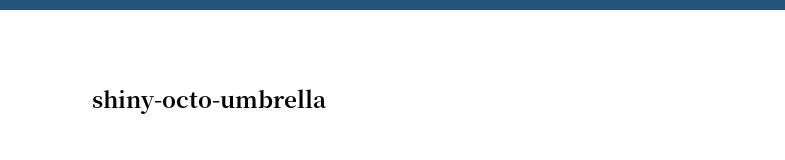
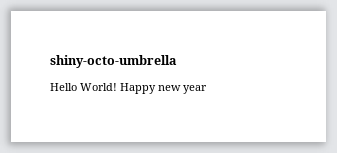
(327, 101) none -> [50,83,207,94] // Hello World! Happy new year

